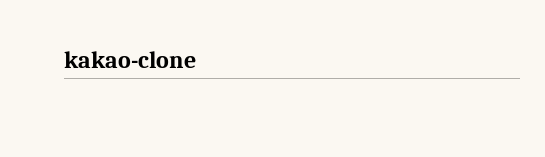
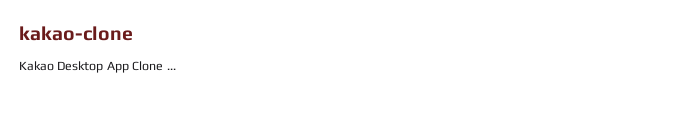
(196, 59) none -> [19,61,176,73] // Kakao Desktop App Clone ...

